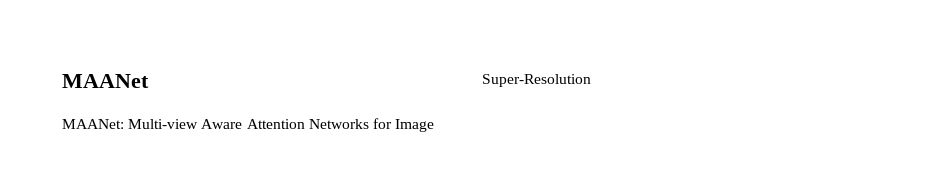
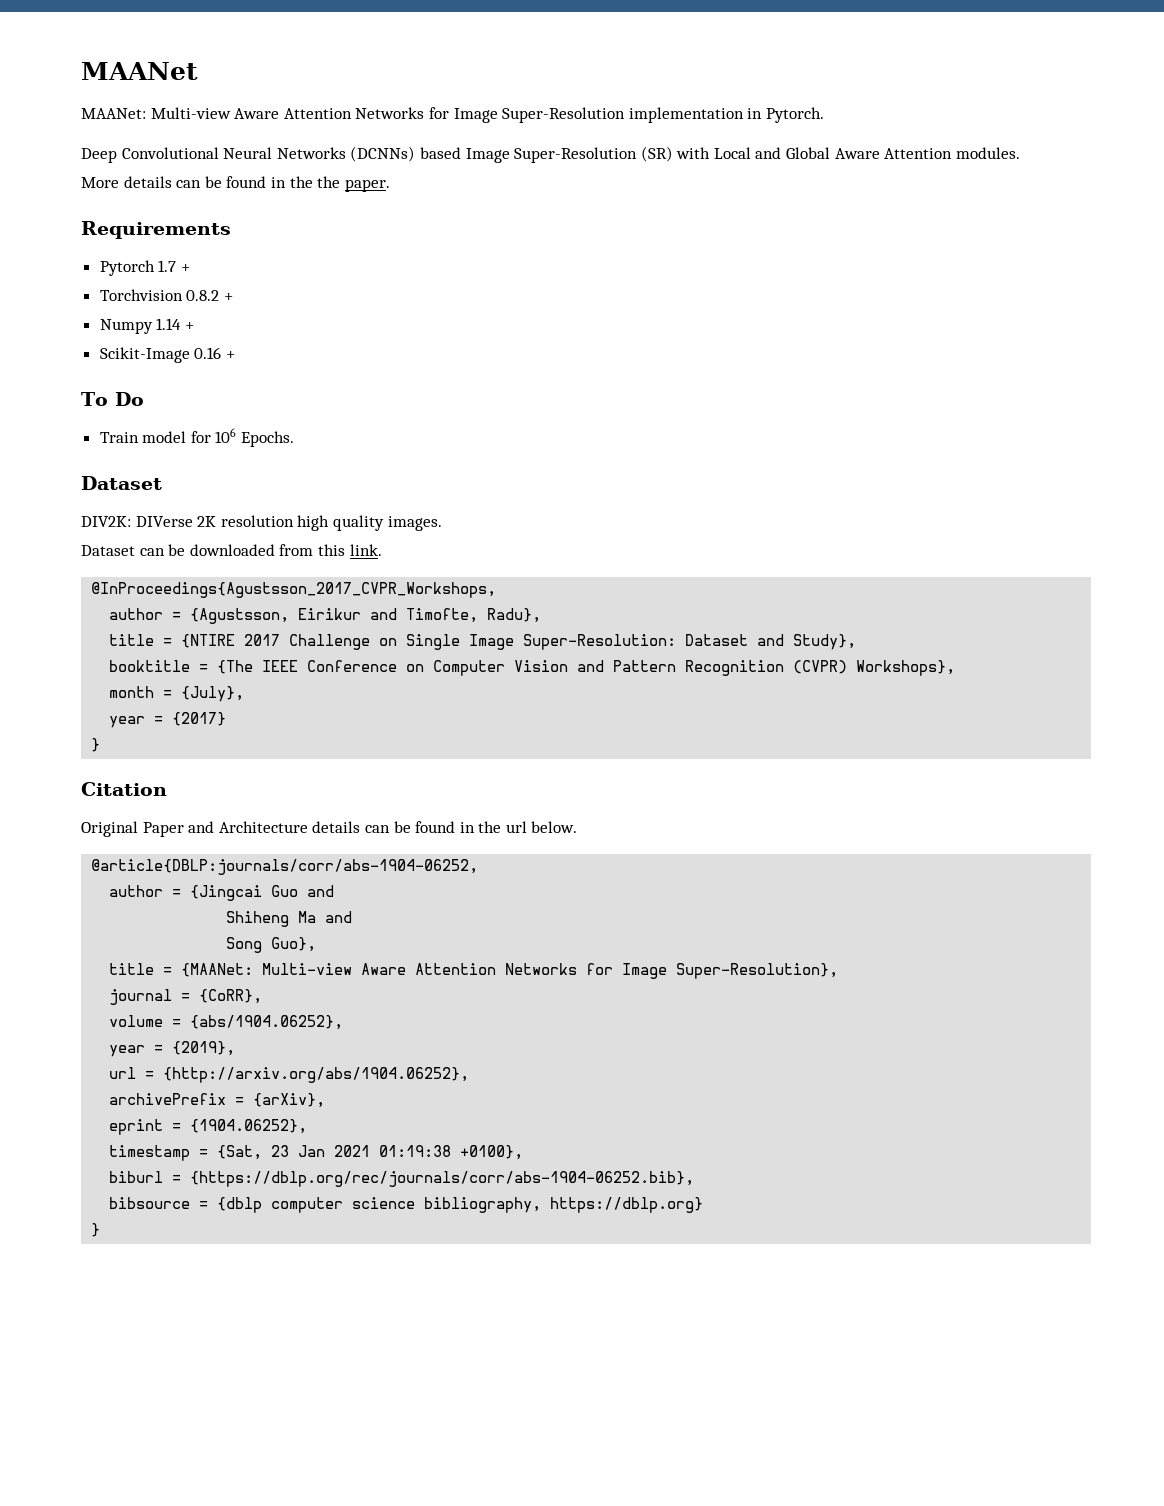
(591, 80) none -> [628,107,824,123] [81,146,1020,163] [81,176,390,192] [81,221,231,239] [99,260,190,276] [99,289,233,301] [99,318,194,334] [99,347,235,363] [81,392,144,406] [99,428,295,447] [81,476,162,490] [81,515,442,531] [81,544,382,556] [91,582,497,598] [109,608,542,624] [109,634,857,650] [109,660,956,676] [109,686,245,702] [109,712,227,728] [91,738,101,752] [81,782,167,796] [81,821,578,837] [91,859,479,875] [109,885,335,901] [226,911,353,927] [226,937,317,953] [109,963,839,979] [109,989,263,1005] [109,1015,344,1030] [109,1041,236,1057] [109,1067,470,1083] [109,1093,326,1108] [109,1119,308,1135] [109,1145,524,1161] [109,1171,695,1187] [109,1197,704,1213] [91,1223,101,1237] implementation in Pytorch. // Deep Convolutional Neural Networks (DCNNs) based Image Super-Resolution (SR) with Local and Global Aware Attention modules. // More details can be found in the the paper. // Requirements // Pytorch 1.7 + // Torchvision 0.8.2 + // Numpy 1.14 + // Scikit-Image 0.16 + // To Do // Train model for 106 Epochs. // Dataset // DIV2K: DIVerse 2K resolution high quality images. // Dataset can be downloaded from this link. // @InProceedings{Agustsson_2017_CVPR_Workshops, // author = {Agustsson, Eirikur and Timofte, Radu}, // title = {NTIRE 2017 Challenge on Single Image Super-Resolution: Dataset and Study}, // booktitle = {The IEEE Conference on Computer Vision and Pattern Recognition (CVPR) Workshops}, // month = {July}, // year = {2017} // } // Citation // Original Paper and Architecture details can be found in the url below. // @article{DBLP:journals/corr/abs-1904-06252, // author = {Jingcai Guo and // Shiheng Ma and // Song Guo}, // title = {MAANet: Multi-view Aware Attention Networks for Image Super-Resolution}, // journal = {CoRR}, // volume = {abs/1904.06252}, // year = {2019}, // url = {http://arxiv.org/abs/1904.06252}, // archivePrefix = {arXiv}, // eprint = {1904.06252}, // timestamp = {Sat, 23 Jan 2021 01:19:38 +0100}, // biburl = {https://dblp.org/rec/journals/corr/abs-1904-06252.bib}, // bibsource = {dblp computer science bibliography, https://dblp.org} // }

